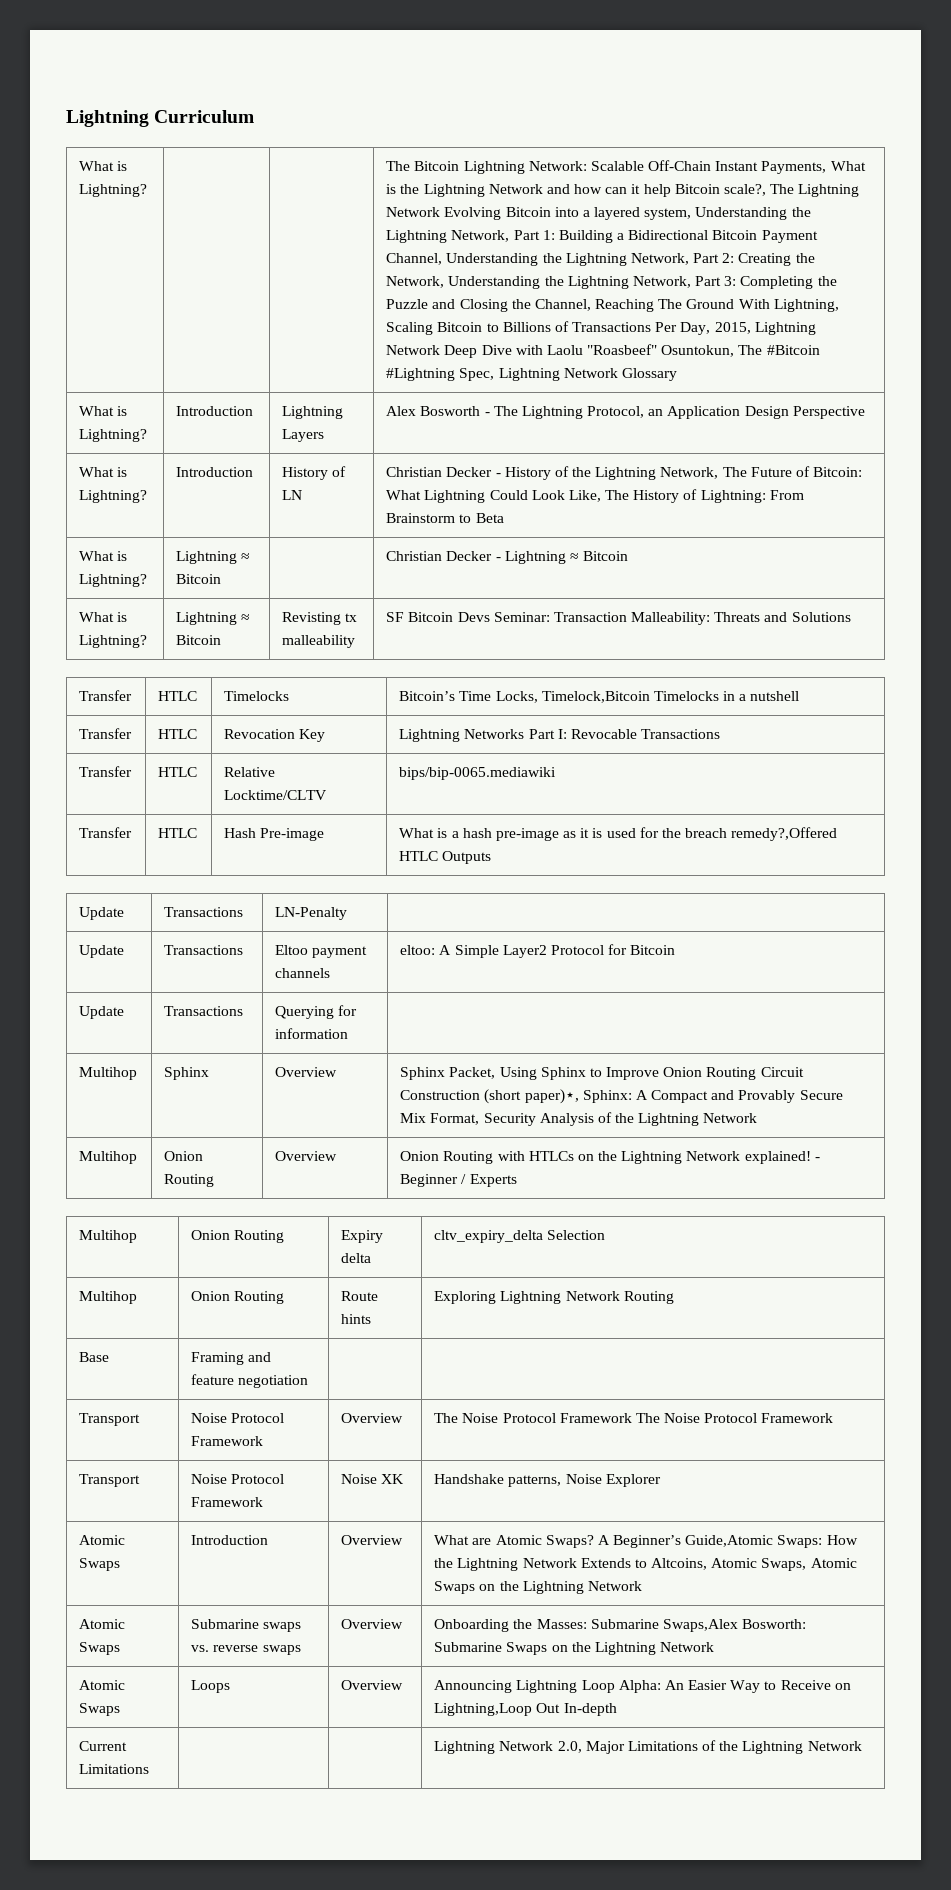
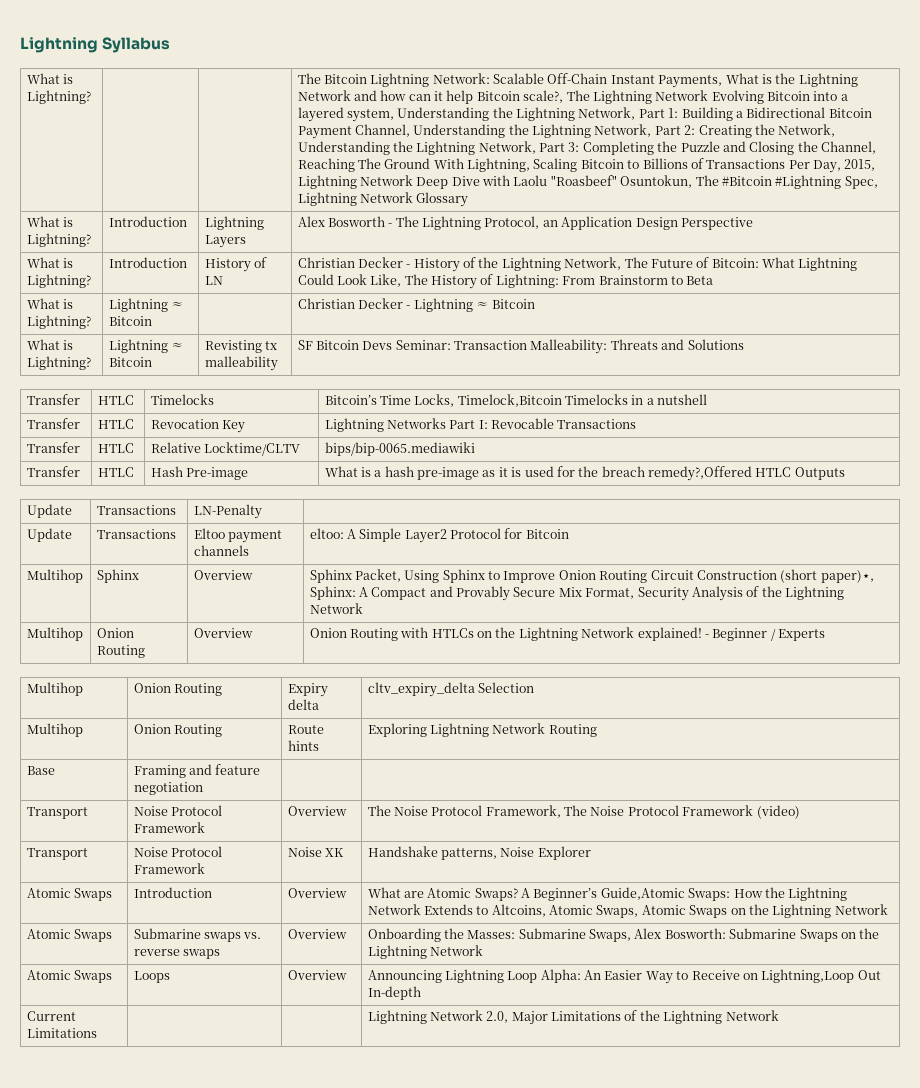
[66,110,255,127] Lightning Curriculum -> [20,37,171,53] Lightning Syllabus
[79,1006,125,1019] [164,1006,244,1016] [275,1005,358,1019] [275,1028,349,1039] // Update | Transactions | Querying for information | -> (569, 534) none
[559,1413,834,1423] Framework The Noise Protocol Framework -> [485,805,800,819] Framework, The Noise Protocol Framework (video)
[662,1619,738,1632] Swaps,Alex -> [589,928,662,942] Swaps, Alex

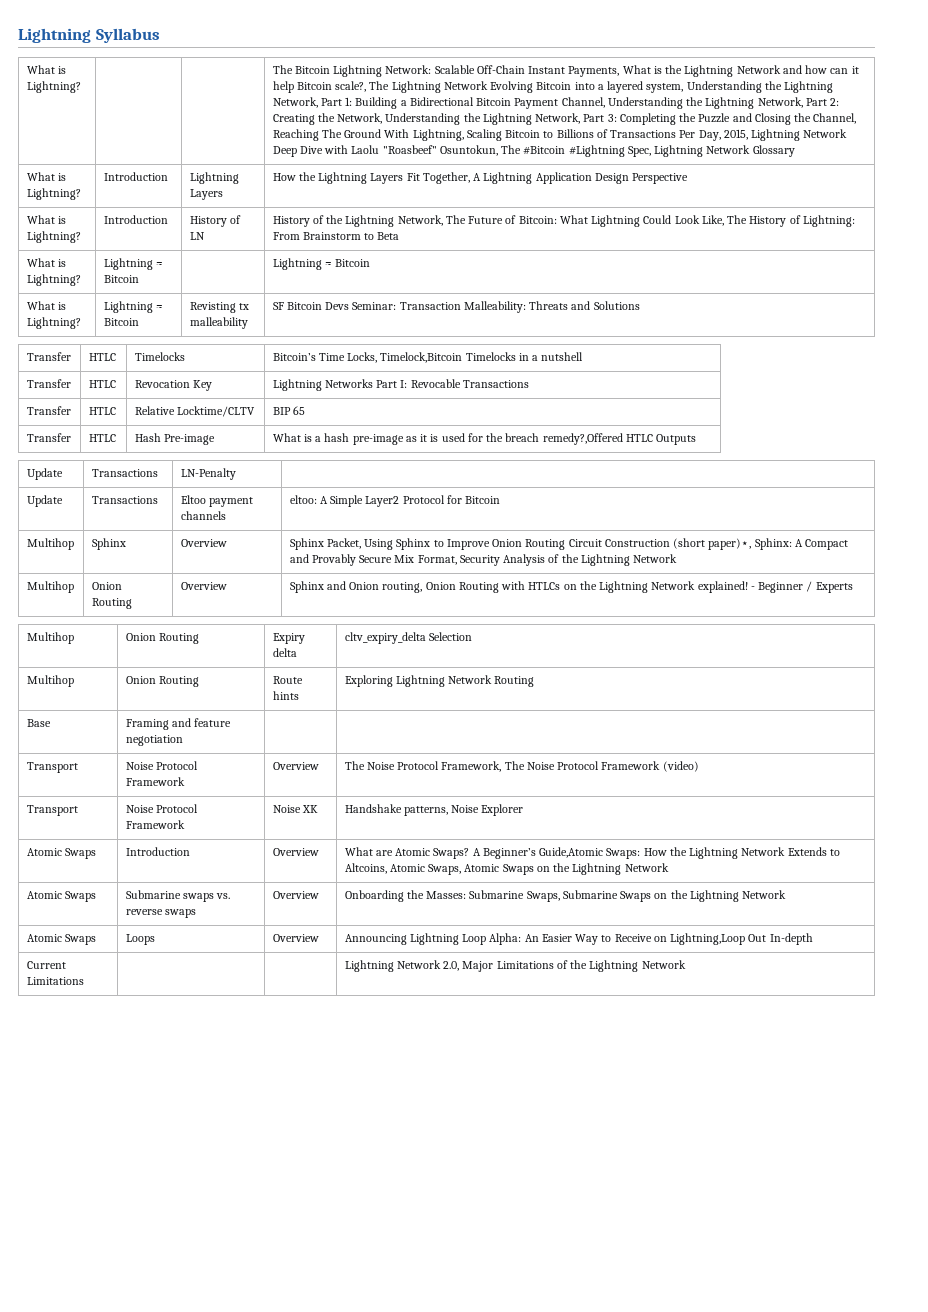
[297,216,558,230] Alex Bosworth - The Lightning Protocol, an -> [272,172,533,184] How the Lightning Layers Fit Together, A Lightning
[297,257,411,268] Christian Decker - -> (205, 236) none
[297,298,411,309] Christian Decker - -> (139, 279) none
[324,442,475,456] bips/bip-0065.mediawiki -> [272,406,305,415] BIP 65
(253, 633) none -> [289,581,423,593] Sphinx and Onion routing,
[634,928,726,939] Alex Bosworth: -> (560, 896) none

